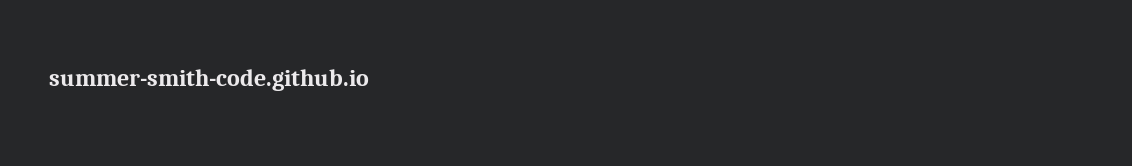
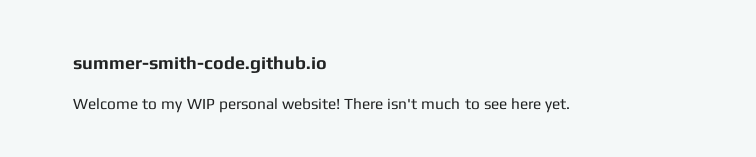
(369, 80) none -> [73,98,571,113] // Welcome to my WIP personal website! There isn't much to see here yet.

